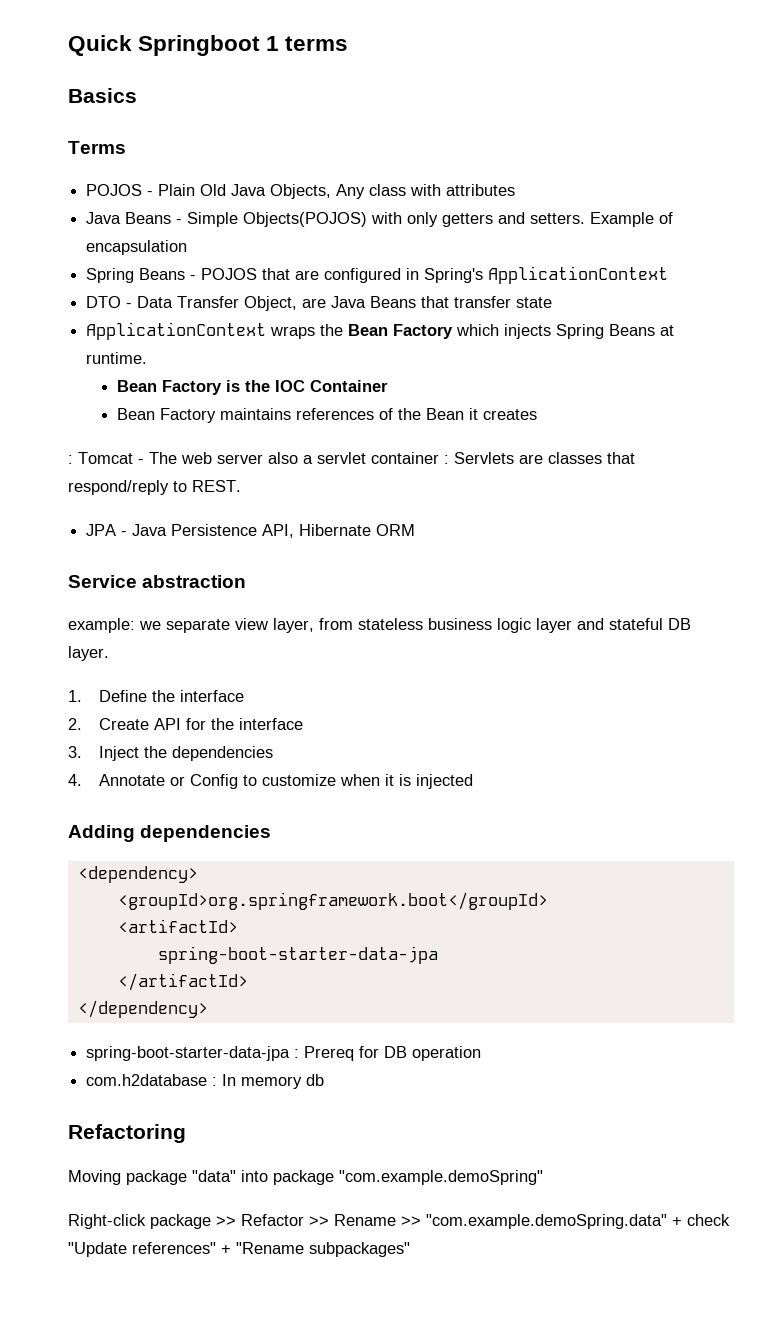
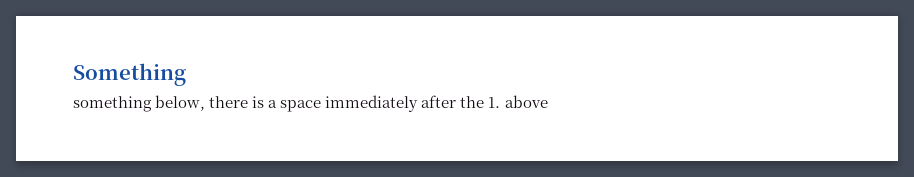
[68,35,349,56] [68,88,137,103] [68,141,126,154] [86,184,516,199] [86,212,674,227] [86,240,188,255] [86,266,669,284] [86,296,553,311] [86,322,675,340] [86,352,148,364] [117,380,389,395] [117,408,538,423] [68,452,635,464] [68,480,241,495] [86,524,416,538] [68,575,247,588] [68,618,691,633] [68,646,109,661] [68,690,245,702] [68,718,304,730] [68,746,274,761] [68,774,474,789] [68,825,272,842] [77,866,198,883] [117,892,548,910] [117,919,238,933] [157,946,438,964] [117,973,248,991] [77,1000,208,1018] [86,1046,482,1061] [86,1074,325,1089] [68,1124,186,1143] [68,1170,543,1185] [68,1214,730,1229] [68,1242,410,1257] Quick Springboot 1 terms // Basics // Terms // POJOS - Plain Old Java Objects, Any class with attributes // Java Beans - Simple Objects(POJOS) with only getters and setters. Example of encapsulation // Spring Beans - POJOS that are configured in Spring's ApplicationContext // DTO - Data Transfer Object, are Java Beans that transfer state // ApplicationContext wraps the Bean Factory which injects Spring Beans at runtime. // Bean Factory is the IOC Container // Bean Factory maintains references of the Bean it creates // : Tomcat - The web server also a servlet container : Servlets are classes that respond/reply to REST. // JPA - Java Persistence API, Hibernate ORM // Service abstraction // example: we separate view layer, from stateless business logic layer and stateful DB layer. // 1. Define the interface // 2. Create API for the interface // 3. Inject the dependencies // 4. Annotate or Config to customize when it is injected // Adding dependencies // <dependency> // <groupId>org.springframework.boot</groupId> // <artifactId> // spring-boot-starter-data-jpa // </artifactId> // </dependency> // spring-boot-starter-data-jpa : Prereq for DB operation // com.h2database : In memory db // Refactoring // Moving package "data" into package "com.example.demoSpring" // Right-click package >> Refactor >> Rename >> "com.example.demoSpring.data" + check "Update references" + "Rename subpackages" -> [73,63,186,86] [73,95,548,112] Something // something below, there is a space immediately after the 1. above

